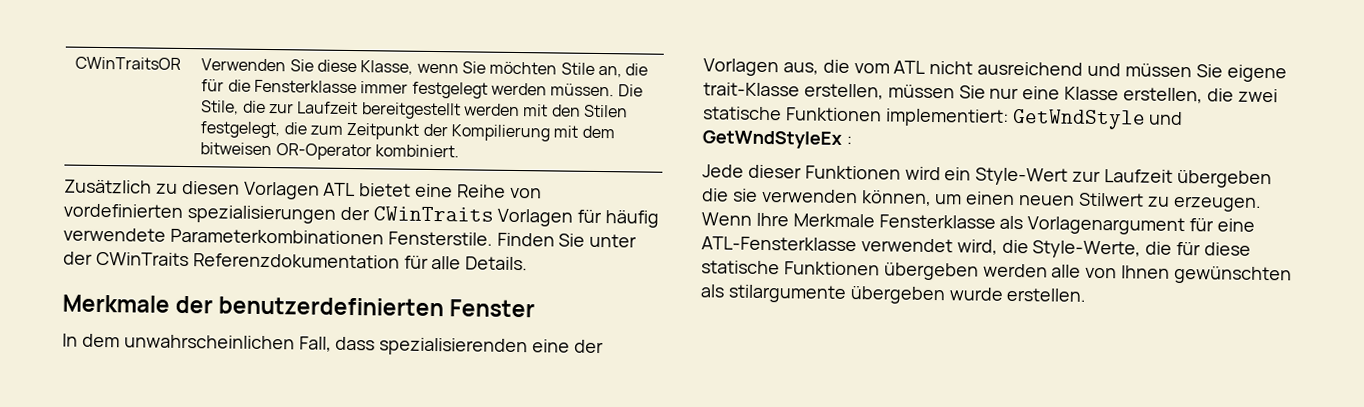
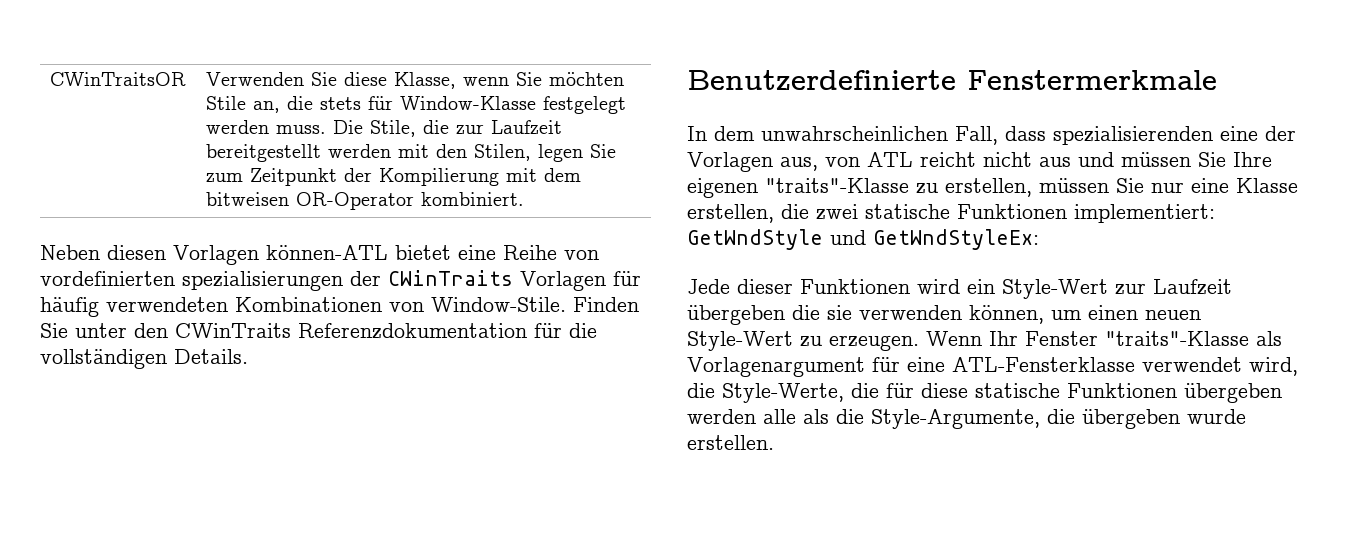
[201,79,409,94] für die Fensterklasse immer -> [319,96,536,110] stets für Window-Klasse
[550,83,615,97] müssen. -> [275,125,326,134] muss.
[583,104,628,118] [200,121,307,139] Stilen festgelegt, die -> [473,144,616,162] Stilen, legen Sie
[64,179,178,194] Zusätzlich zu -> [40,245,100,260] Neben
[323,182,356,197] ATL -> [266,245,388,260] können-ATL
[63,227,493,246] verwendete Parameterkombinationen Fensterstile. -> [106,297,566,312] verwendeten Kombinationen von Window-Stile.
[63,251,93,265] der -> [134,323,168,338] den
[431,255,462,270] alle -> [569,323,597,338] [40,349,167,369] die vollständigen
[62,294,536,318] Merkmale der benutzerdefinierten Fenster -> [687,70,1217,90] Benutzerdefinierte Fenstermerkmale
[822,59,1287,83] [703,82,800,97] die vom ATL nicht ausreichend und müssen Sie eigene trait-Klasse -> [825,152,1272,167] [687,178,938,198] von ATL reicht nicht aus und müssen Sie Ihre eigenen "traits"-Klasse zu
[702,130,852,149] GetWndStyleEx : -> [873,229,1039,250] GetWndStyleEx:
[1079,192,1145,207] Stilwert -> [687,331,793,351] Style-Wert
[755,212,996,229] Ihre Merkmale Fensterklasse -> [989,331,1249,346] Ihr Fenster "traits"-Klasse
[1085,265,1293,285] [700,284,847,303] von Ihnen gewünschten als stilargumente -> [803,409,1075,429] als die Style-Argumente, die

